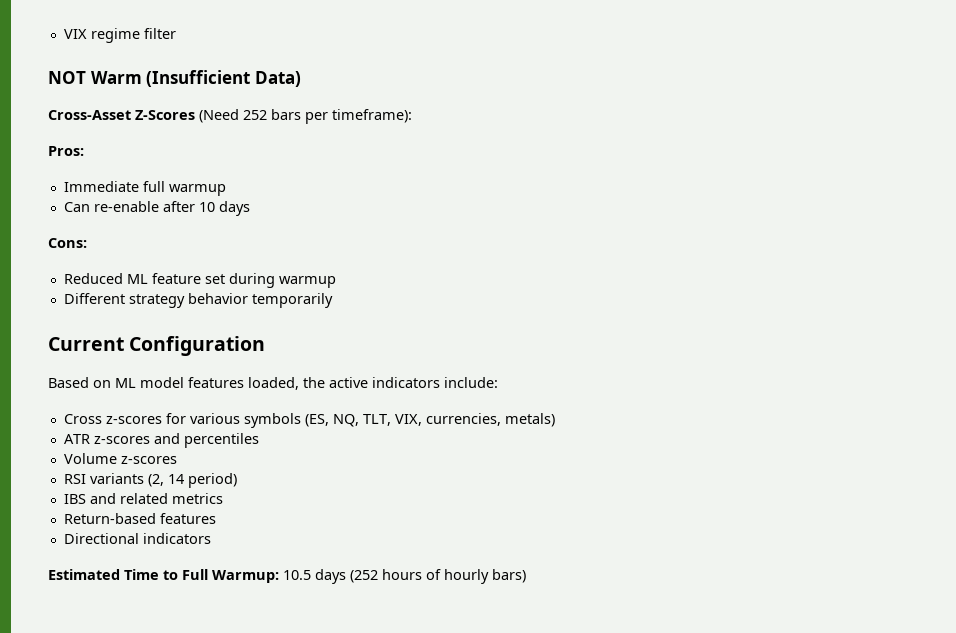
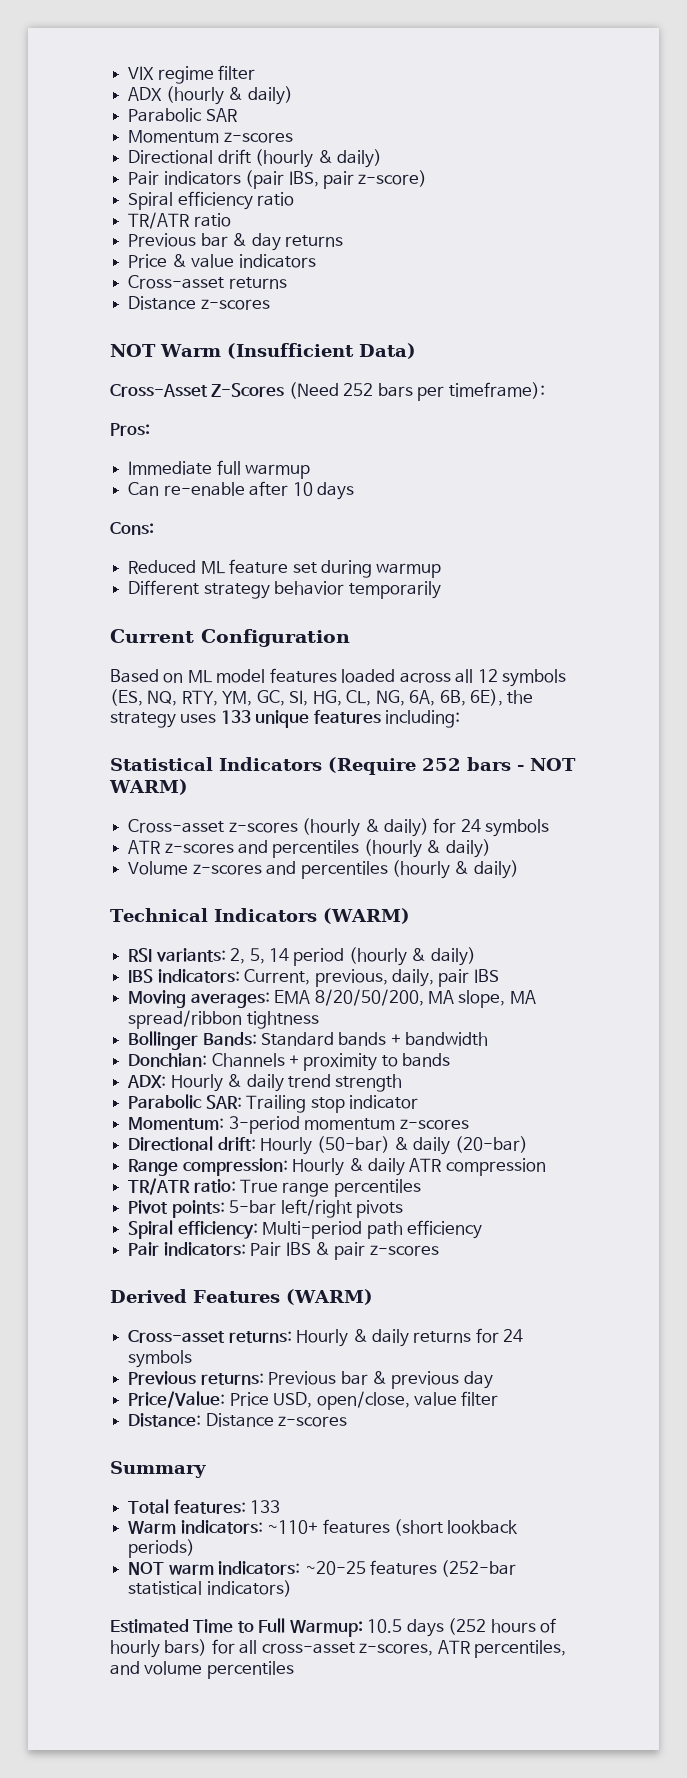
(176, 33) none -> [128,86,293,105] [128,108,238,122] [128,130,293,143] [128,149,382,168] [128,170,428,189] [128,191,295,210] [128,212,231,229] [128,233,343,251] [128,254,316,268] [128,275,287,289] [128,296,270,310] // ADX (hourly & daily) // Parabolic SAR // Momentum z-scores // Directional drift (hourly & daily) // Pair indicators (pair IBS, pair z-score) // Spiral efficiency ratio // TR/ATR ratio // Previous bar & day returns // Price & value indicators // Cross-asset returns // Distance z-scores
[248,377,498,390] [63,413,555,428] loaded, the active indicators include: // Cross z-scores for various symbols (ES, NQ, TLT, VIX, currencies, metals) -> [341,669,567,687] [110,689,534,706] [110,710,461,728] [110,757,576,775] [109,779,188,795] [128,818,550,837] loaded across all 12 symbols (ES, NQ, RTY, YM, GC, SI, HG, CL, NG, 6A, 6B, 6E), the strategy uses 133 unique features including: // Statistical Indicators (Require 252 bars - NOT WARM) // Cross-asset z-scores (hourly & daily) for 24 symbols
(259, 440) none -> [363,839,491,858] (hourly & daily)
[63,473,237,488] [63,493,223,504] [63,513,216,524] [63,533,211,544] // RSI variants (2, 14 period) // IBS and related metrics // Return-based features // Directional indicators -> [266,860,519,879] [110,908,410,924] [128,947,476,966] [128,969,499,987] [128,989,536,1008] [128,1010,319,1029] [128,1031,489,1050] [128,1053,451,1071] [127,1074,403,1092] [128,1094,418,1113] [128,1116,469,1134] [128,1136,528,1155] [128,1158,546,1176] [128,1178,421,1197] [128,1199,403,1218] [128,1220,482,1239] [128,1242,439,1260] [110,1289,373,1305] [128,1328,524,1347] [128,1350,193,1368] [128,1371,493,1389] [128,1391,499,1410] [128,1413,348,1427] [110,1461,206,1478] [128,1499,281,1514] [128,1519,519,1536] [128,1539,196,1558] [128,1560,517,1577] [128,1580,292,1597] and percentiles (hourly & daily) // Technical Indicators (WARM) // RSI variants: 2, 5, 14 period (hourly & daily) // IBS indicators: Current, previous, daily, pair IBS // Moving averages: EMA 8/20/50/200, MA slope, MA spread/ribbon tightness // Bollinger Bands: Standard bands + bandwidth // Donchian: Channels + proximity to bands // ADX: Hourly & daily trend strength // Parabolic SAR: Trailing stop indicator // Momentum: 3-period momentum z-scores // Directional drift: Hourly (50-bar) & daily (20-bar) // Range compression: Hourly & daily ATR compression // TR/ATR ratio: True range percentiles // Pivot points: 5-bar left/right pivots // Spiral efficiency: Multi-period path efficiency // Pair indicators: Pair IBS & pair z-scores // Derived Features (WARM) // Cross-asset returns: Hourly & daily returns for 24 symbols // Previous returns: Previous bar & previous day // Price/Value: Price USD, open/close, value filter // Distance: Distance z-scores // Summary // Total features: 133 // Warm indicators: ~110+ features (short lookback periods) // NOT warm indicators: ~20-25 features (252-bar statistical indicators)
(526, 576) none -> [211,1639,567,1658] [110,1661,294,1679] for all cross-asset z-scores, ATR percentiles, and volume percentiles

